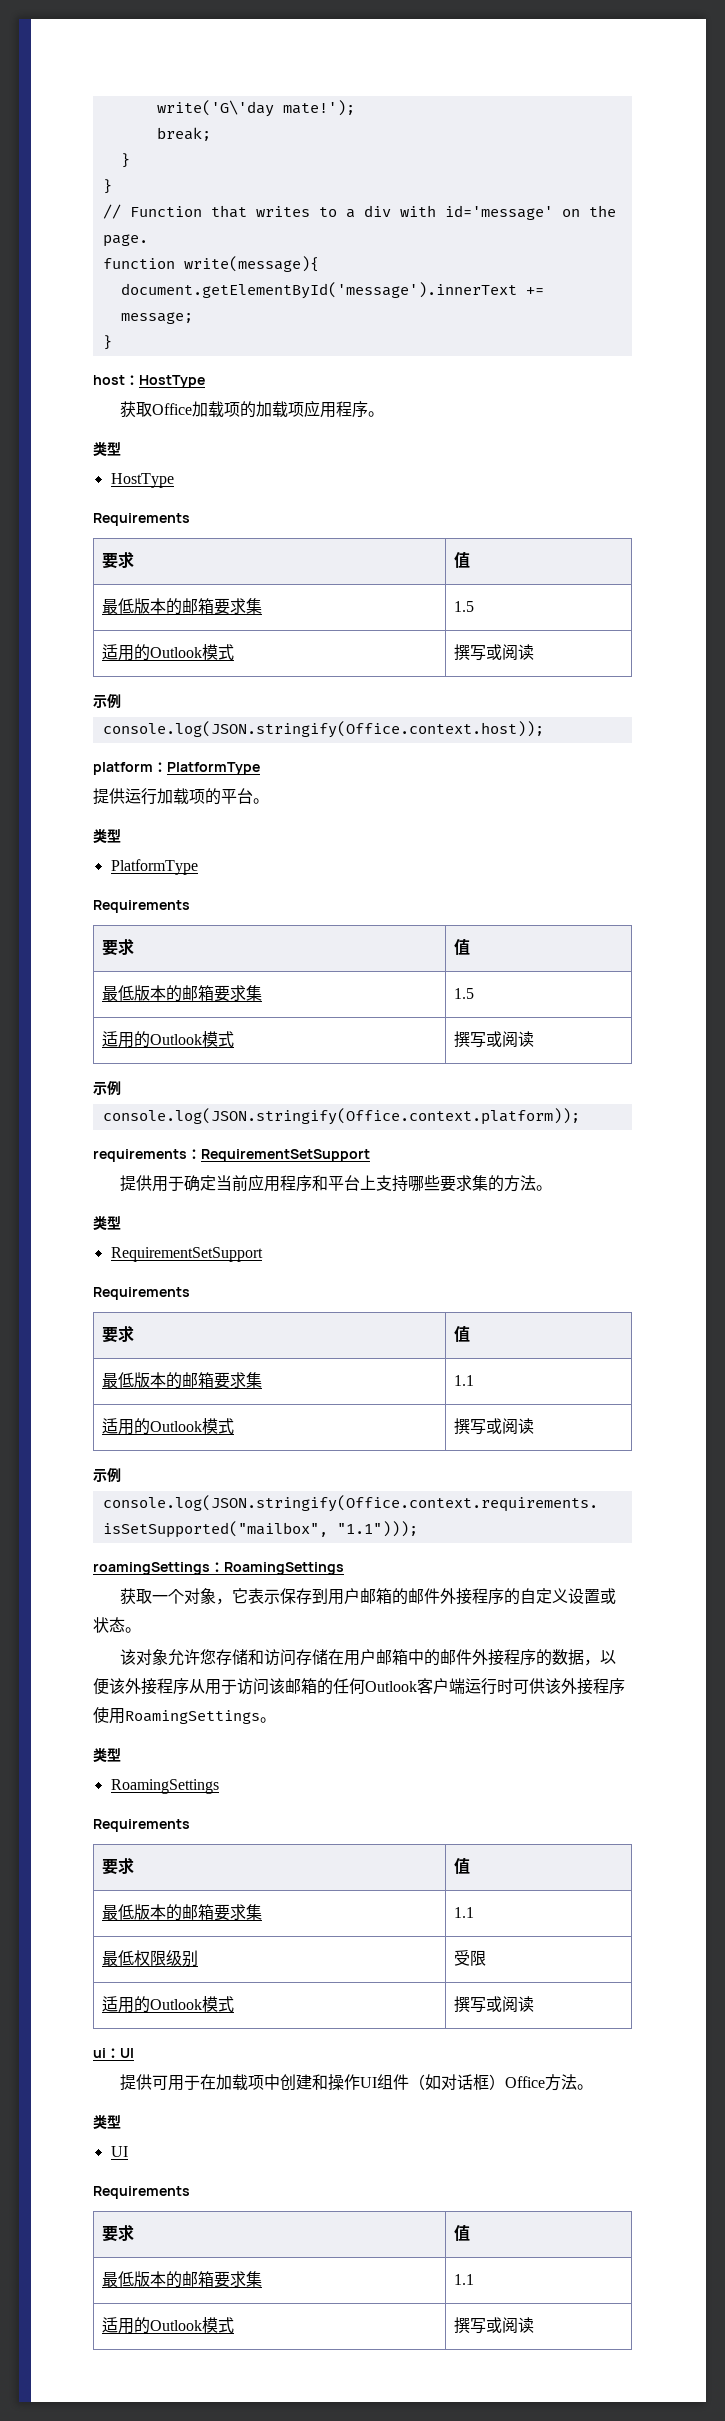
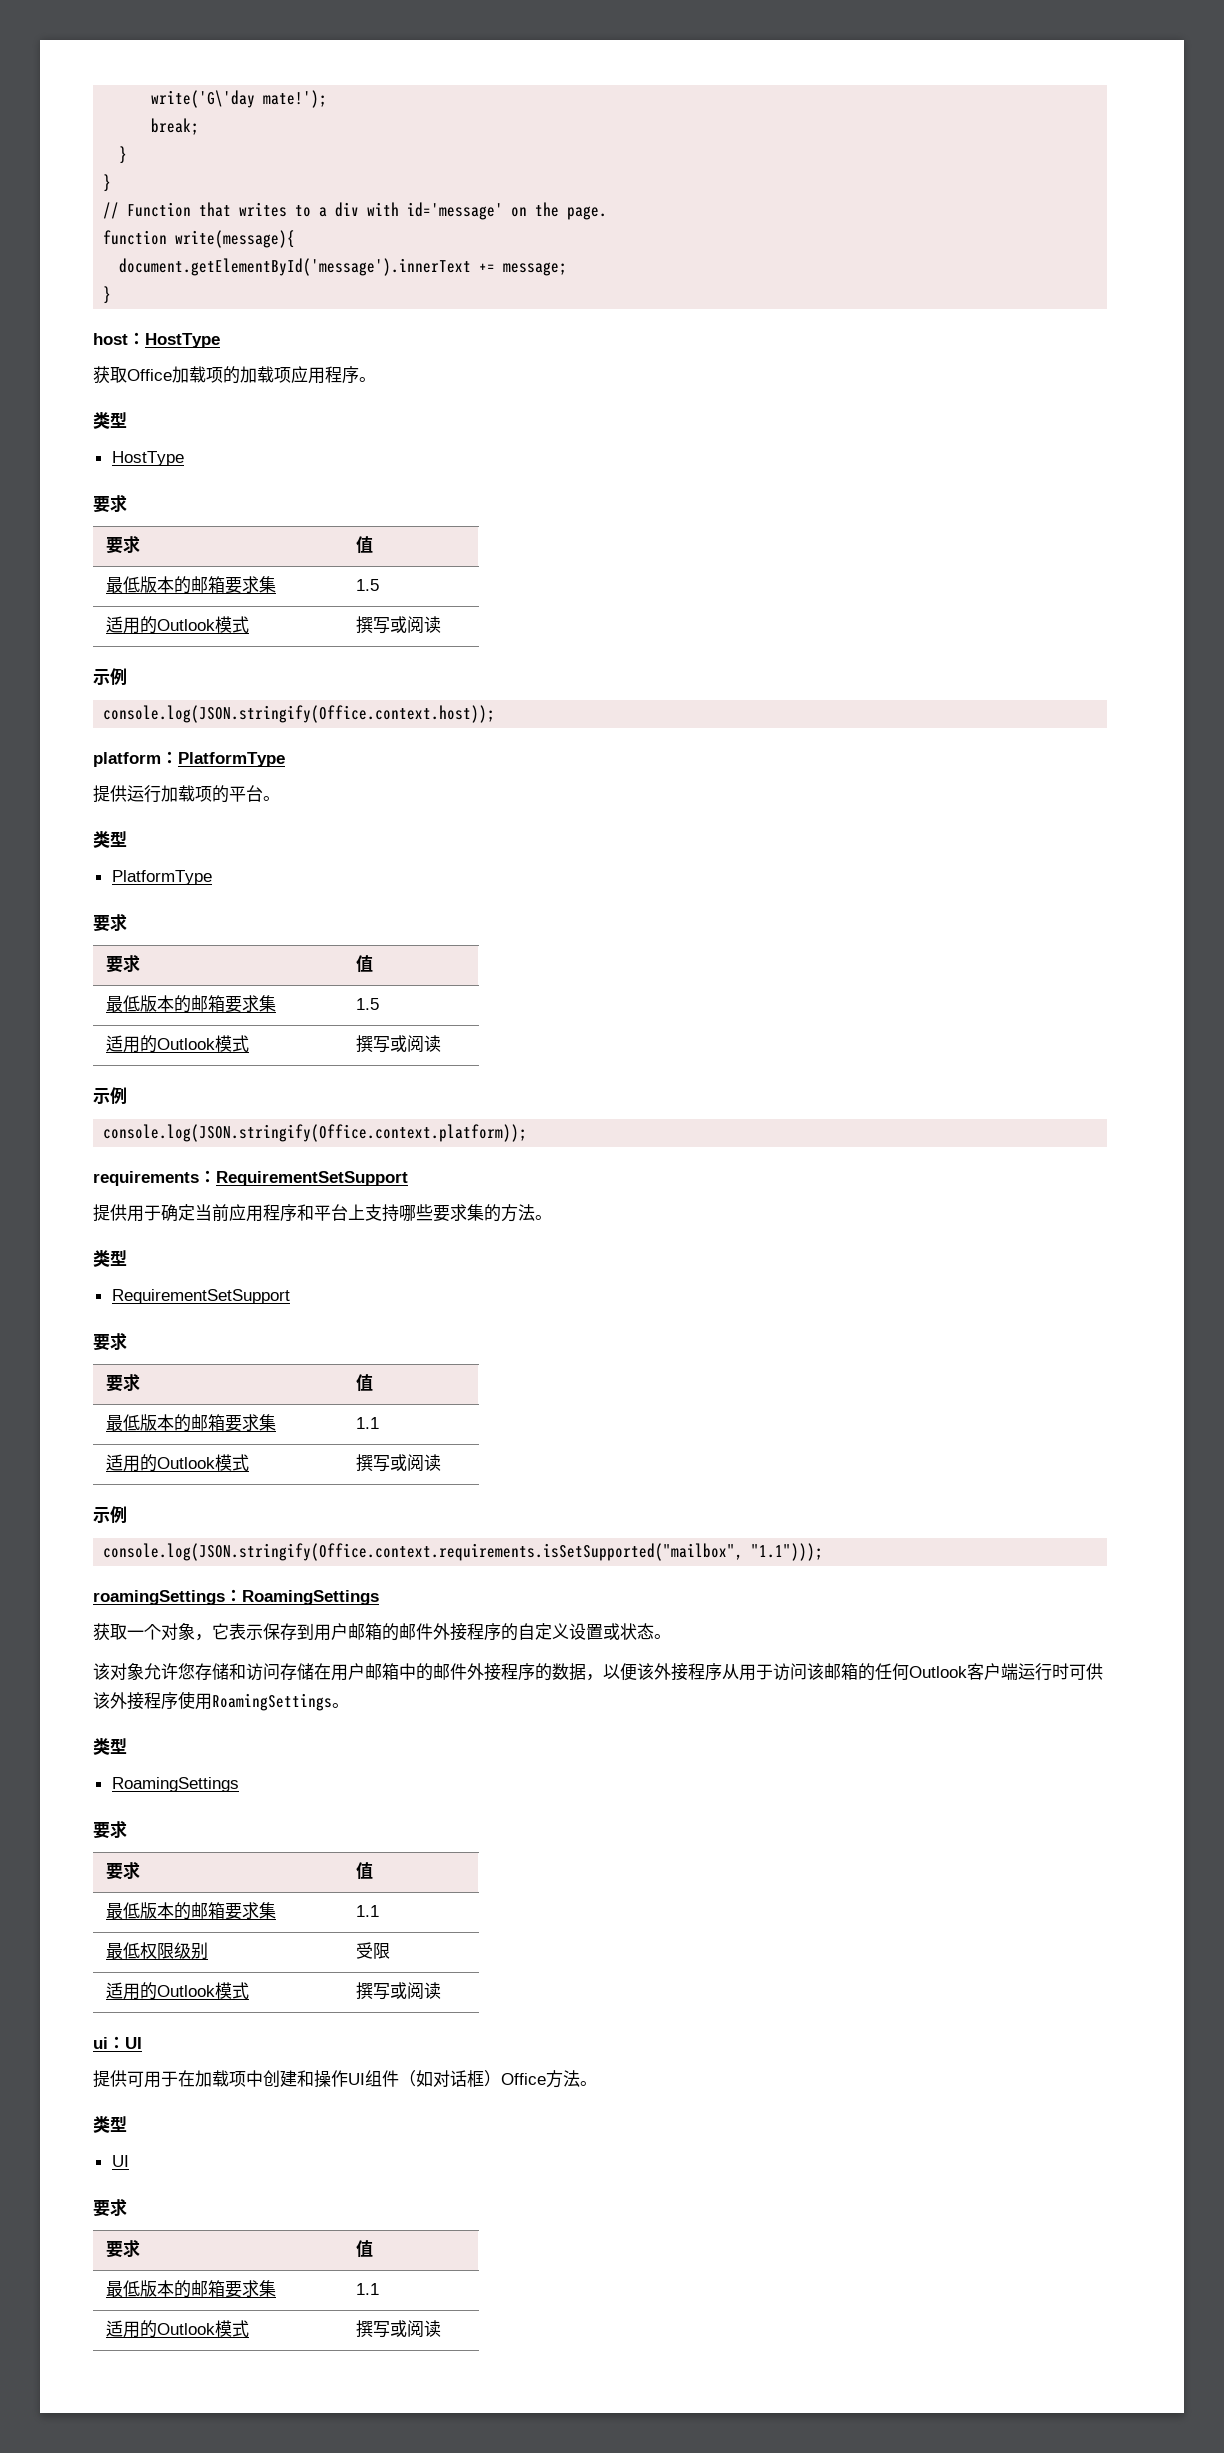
[93,513,190,526] Requirements -> [93,494,127,513] 要求
[93,900,190,913] Requirements -> [93,913,127,932] 要求
[93,1287,190,1300] Requirements -> [93,1332,127,1351] 要求
[93,1819,190,1832] Requirements -> [93,1820,127,1839] 要求
[93,2186,190,2199] Requirements -> [93,2198,127,2217] 要求

